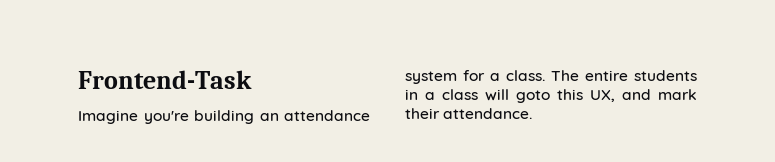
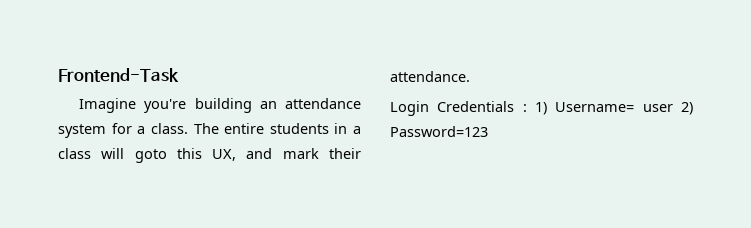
(533, 113) none -> [390,101,693,116] [390,126,488,137] // Login Credentials : 1) Username= user 2) Password=123

